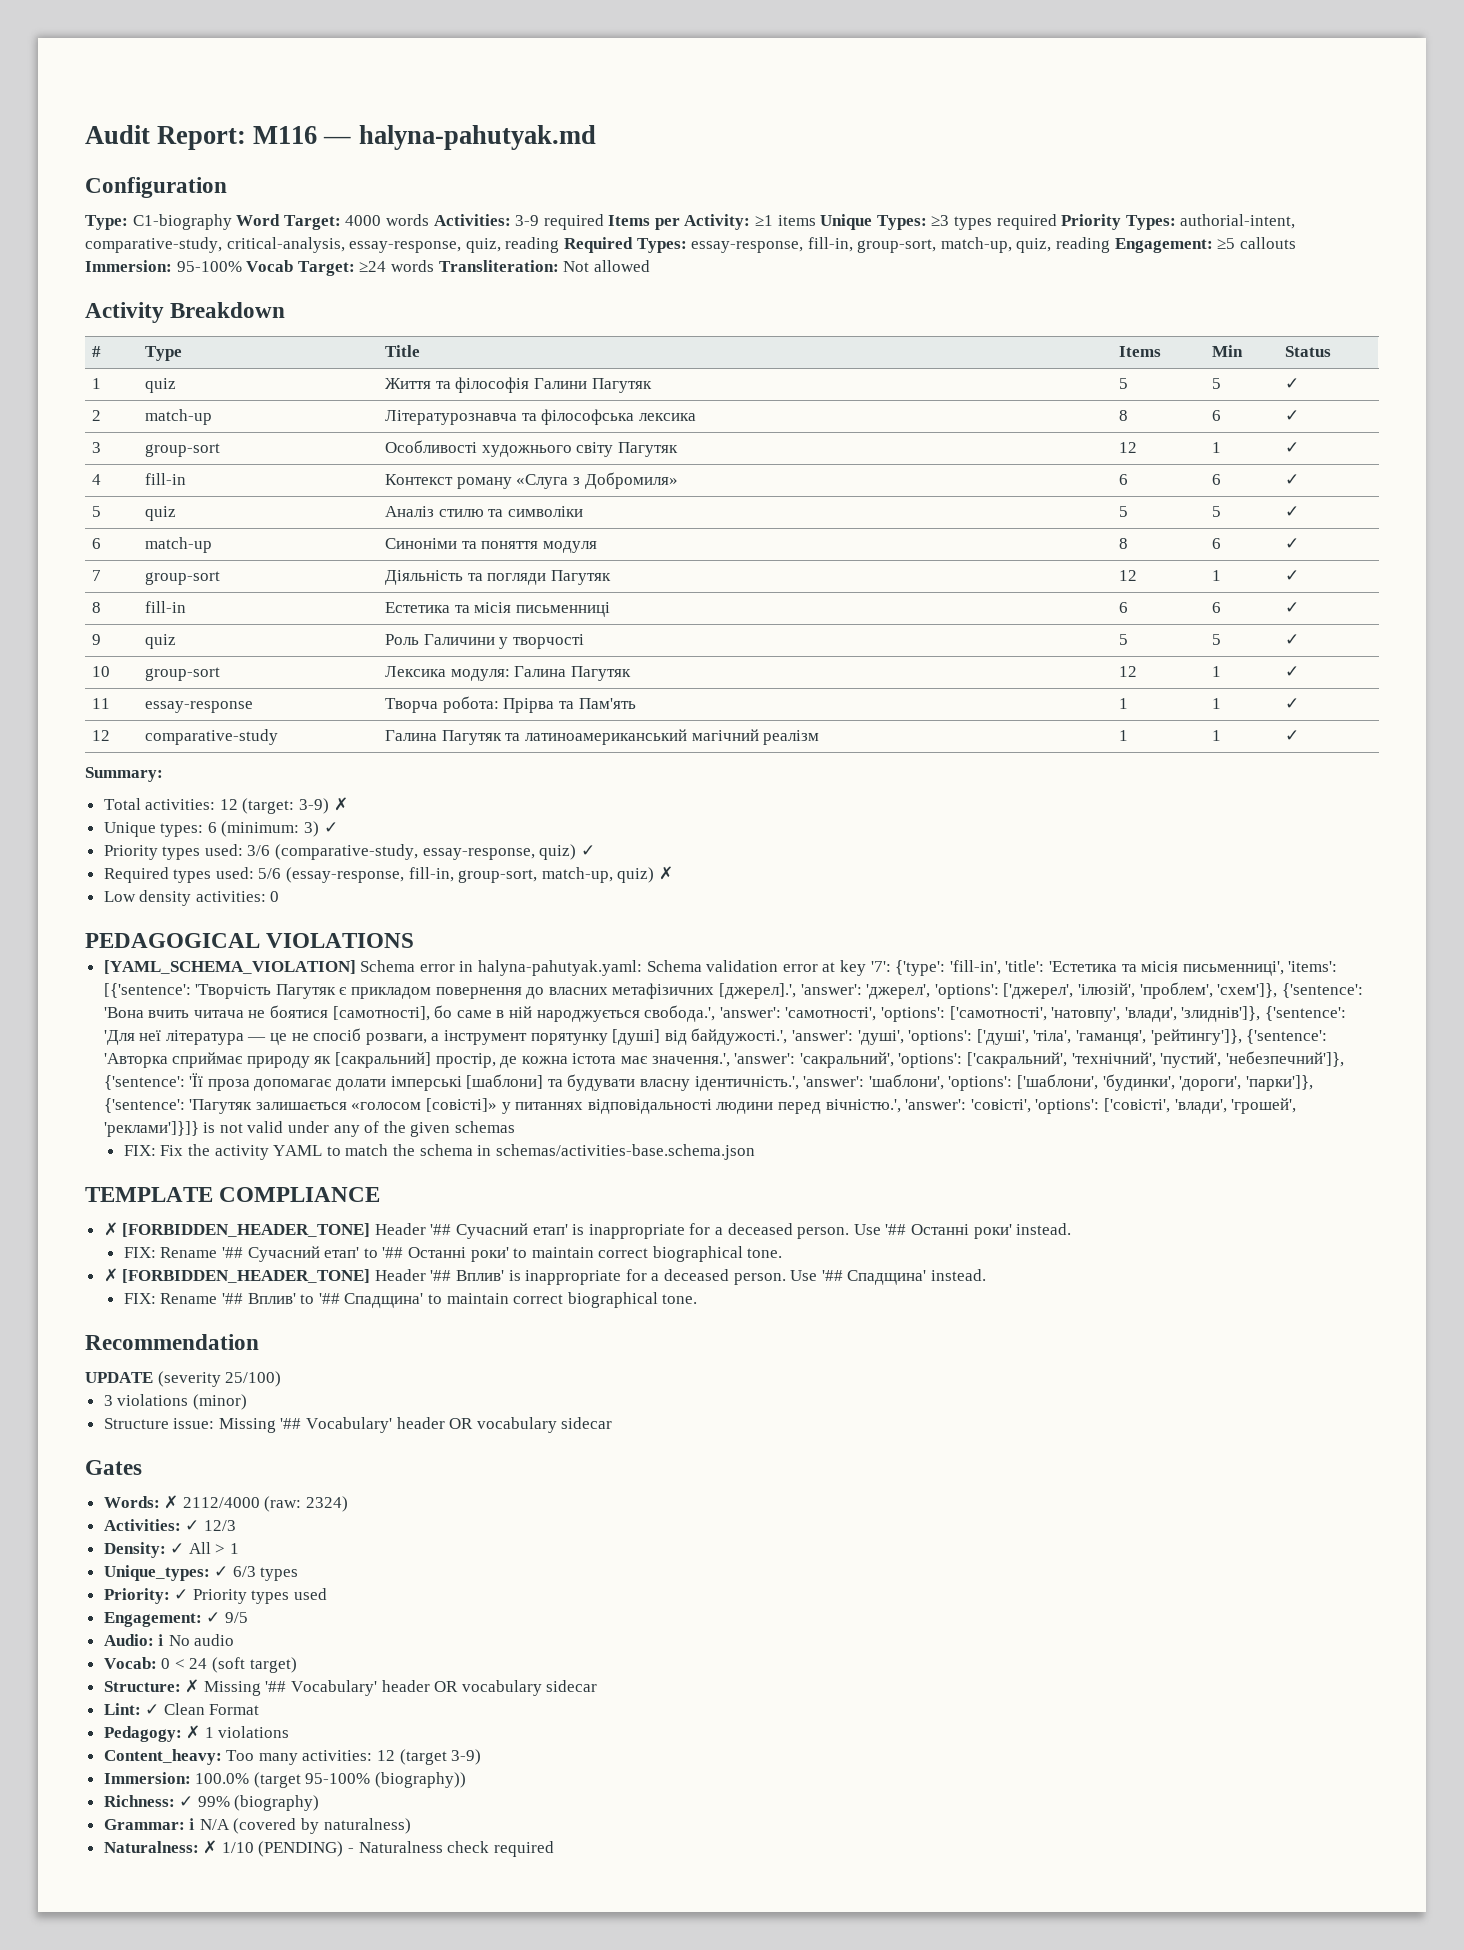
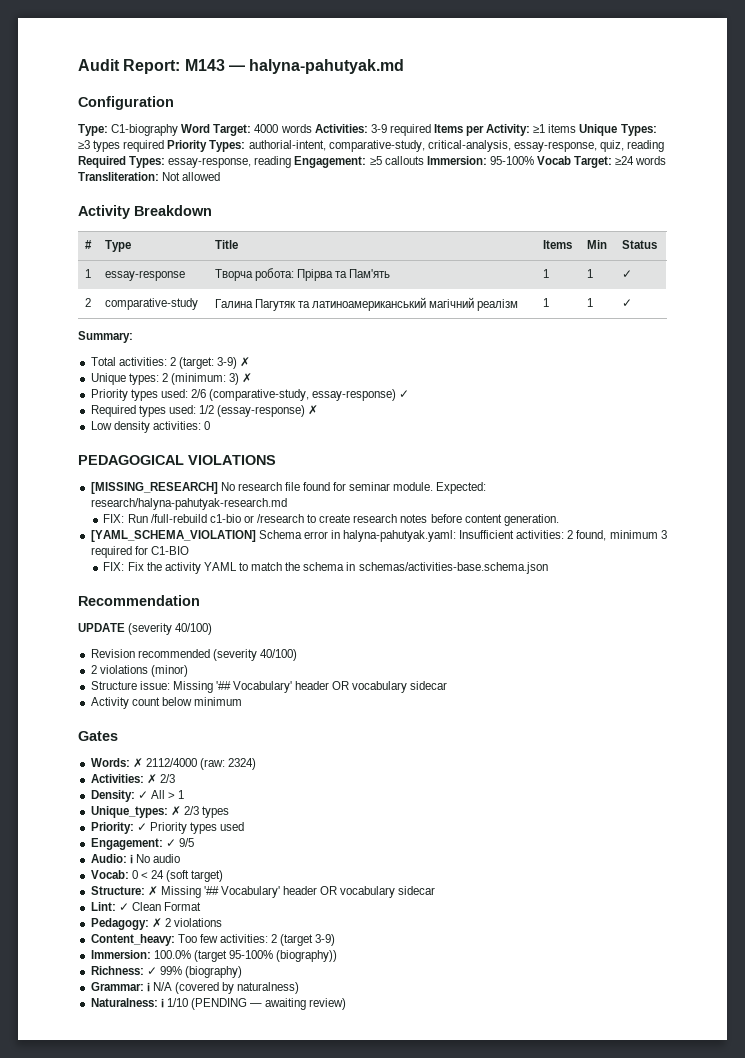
[253,126,318,144] M116 -> [184,59,225,71] M143
[807,237,1052,253] fill-in, group-sort, match-up, quiz, -> (252, 162) none
[145,378,177,393] [385,377,652,393] [1119,378,1129,389] [1212,378,1222,389] [1285,378,1300,389] [92,410,102,421] [145,409,213,425] [385,409,697,425] [1119,410,1129,421] [1212,410,1222,421] [1285,410,1300,421] [92,442,102,453] [145,443,221,457] [385,440,679,457] [1119,442,1138,453] [1212,442,1222,453] [1285,442,1300,453] [92,474,102,485] [145,473,187,485] [385,472,678,489] [1119,474,1129,485] [1212,474,1222,485] [1285,474,1300,485] [92,506,102,517] [145,506,177,521] [385,506,584,517] [1119,506,1129,517] [1212,506,1222,517] [1285,506,1300,517] [92,538,102,549] [145,537,213,553] [385,538,598,553] [1119,538,1129,549] [1212,538,1222,549] [1285,538,1300,549] [92,570,102,581] [145,571,221,585] [385,570,612,585] [1119,570,1138,581] [1212,570,1222,581] [1285,570,1300,581] [92,602,102,613] [145,601,187,613] [385,602,611,617] [1119,602,1129,613] [1212,602,1222,613] [1285,602,1300,613] [92,634,102,645] [145,634,177,649] [385,634,585,649] [1119,634,1129,645] [1212,634,1222,645] [1285,634,1300,645] [92,666,111,677] [145,667,221,681] [385,666,632,681] [1119,666,1138,677] [1212,666,1222,677] [1285,666,1300,677] [92,698,111,709] | quiz | Життя та філософія Галини Пагутяк | 5 | 5 | ✓ // 2 | match-up | Літературознавча та філософська лексика | 8 | 6 | ✓ // 3 | group-sort | Особливості художнього світу Пагутяк | 12 | 1 | ✓ // 4 | fill-in | Контекст роману «Слуга з Добромиля» | 6 | 6 | ✓ // 5 | quiz | Аналіз стилю та символіки | 5 | 5 | ✓ // 6 | match-up | Синоніми та поняття модуля | 8 | 6 | ✓ // 7 | group-sort | Діяльність та погляди Пагутяк | 12 | 1 | ✓ // 8 | fill-in | Естетика та місія письменниці | 6 | 6 | ✓ // 9 | quiz | Роль Галичини у творчості | 5 | 5 | ✓ // 10 | group-sort | Лексика модуля: Галина Пагутяк | 12 | 1 | ✓ // 11 -> (91, 273) none
[92,730,111,741] 12 -> [84,298,91,307] 2
[219,799,238,810] 12 -> [169,357,176,366] 2
[207,822,217,833] 6 -> [161,373,168,382] 2
[323,822,338,833] ✓ -> [242,373,253,383] ✗
[247,844,577,860] 3/6 (comparative-study, essay-response, quiz) -> [190,389,397,401] 2/6 (comparative-study, essay-response)
[258,867,655,883] 5/6 (essay-response, fill-in, group-sort, match-up, quiz) -> [198,405,306,417] 1/2 (essay-response)
(415, 940) none -> [90,482,487,494] [90,498,287,510] [103,514,559,526] // [MISSING_RESEARCH] No research file found for seminar module. Expected: research/halyna-pahutyak-research.md // FIX: Run /full-rebuild c1-bio or /research to create research notes before content generation.
[646,960,1338,976] [103,982,1363,999] [103,1005,1346,1022] [103,1028,1328,1045] [103,1051,1344,1068] [103,1073,1313,1091] [103,1098,1297,1114] [103,1121,516,1137] Schema validation error at key '7': {'type': 'fill-in', 'title': 'Естетика та місія письменниці', 'items': [{'sentence': 'Творчість Пагутяк є прикладом повернення до власних метафізичних [джерел].', 'answer': 'джерел', 'options': ['джерел', 'ілюзій', 'проблем', 'схем']}, {'sentence': 'Вона вчить читача не боятися [самотності], бо саме в ній народжується свобода.', 'answer': 'самотності', 'options': ['самотності', 'натовпу', 'влади', 'злиднів']}, {'sentence': 'Для неї література — це не спосіб розваги, а інструмент порятунку [душі] від байдужості.', 'answer': 'душі', 'options': ['душі', 'тіла', 'гаманця', 'рейтингу']}, {'sentence': 'Авторка сприймає природу як [сакральний] простір, де кожна істота має значення.', 'answer': 'сакральний', 'options': ['сакральний', 'технічний', 'пустий', 'небезпечний']}, {'sentence': 'Її проза допомагає долати імперські [шаблони] та будувати власну ідентичність.', 'answer': 'шаблони', 'options': ['шаблони', 'будинки', 'дороги', 'парки']}, {'sentence': 'Пагутяк залишається «голосом [совісті]» у питаннях відповідальності людини перед вічністю.', 'answer': 'совісті', 'options': ['совісті', 'влади', 'грошей', 'реклами']}]} is not valid under any of the given schemas -> [459,530,667,541] [90,546,189,558] Insufficient activities: 2 found, minimum 3 required for C1-BIO
[85,1187,381,1202] [103,1222,1072,1239] [123,1246,783,1262] [103,1268,986,1285] [123,1292,698,1308] [85,1334,259,1350] [85,1371,282,1387] [103,1395,113,1406] TEMPLATE COMPLIANCE // ✗ [FORBIDDEN_HEADER_TONE] Header '## Сучасний етап' is inappropriate for a deceased person. Use '## Останні роки' instead. // FIX: Rename '## Сучасний етап' to '## Останні роки' to maintain correct biographical tone. // ✗ [FORBIDDEN_HEADER_TONE] Header '## Вплив' is inappropriate for a deceased person. Use '## Спадщина' instead. // FIX: Rename '## Вплив' to '## Спадщина' to maintain correct biographical tone. // Recommendation // UPDATE (severity 25/100) // 3 -> [78,595,200,606] [78,623,213,635] [90,649,297,661] [90,665,97,674] Recommendation // UPDATE (severity 40/100) // Revision recommended (severity 40/100) // 2
(613, 1423) none -> [90,697,242,709] // Activity count below minimum
[185,1520,236,1531] ✓ 12/3 -> [146,774,175,784] ✗ 2/3
[214,1566,256,1577] ✓ 6/3 -> [170,806,199,816] ✗ 2/3
[204,1727,214,1738] 1 -> [164,918,171,927] 2
[258,1750,396,1765] many activities: 12 -> [199,934,278,943] few activities: 2
[203,1840,554,1857] ✗ 1/10 (PENDING) - Naturalness check required -> [160,998,347,1010] ℹ 1/10 (PENDING — awaiting review)

